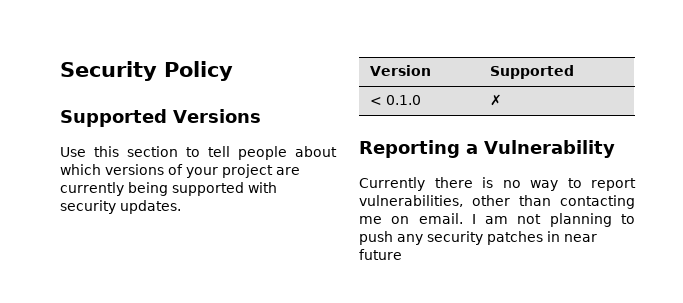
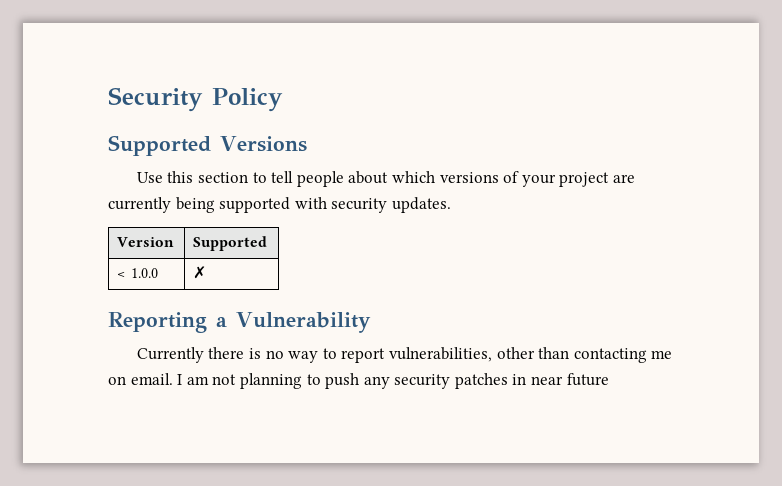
[385,95,421,105] 0.1.0 -> [130,268,158,278] 1.0.0

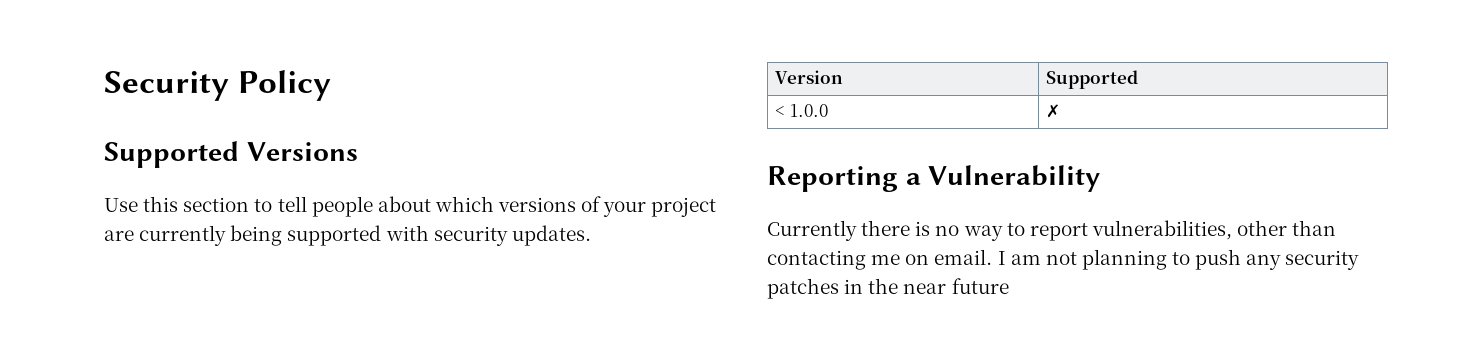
(527, 379) none -> [868,278,899,294] the

